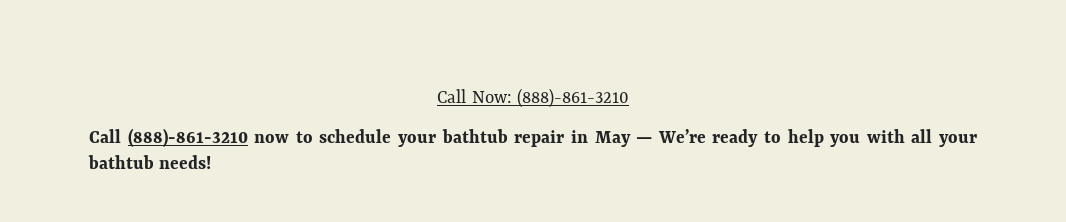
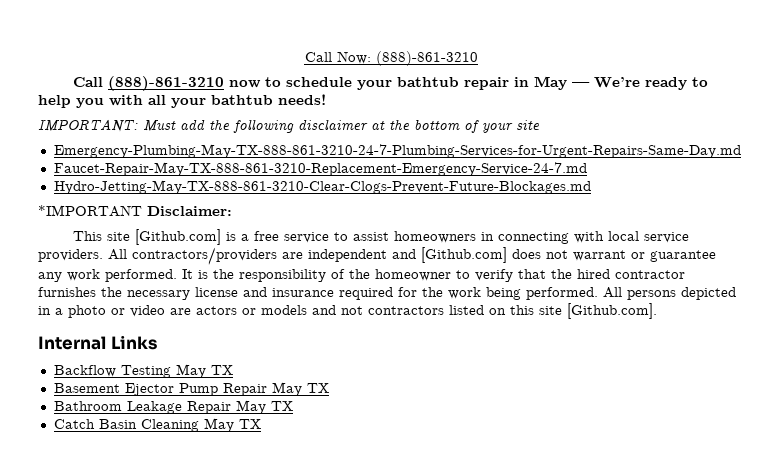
(212, 162) none -> [38,119,540,133] [53,144,741,158] [53,162,587,176] [53,180,591,194] [38,205,232,217] [72,229,689,245] [38,247,716,265] [38,269,685,282] [38,287,736,300] [38,303,657,319] [38,335,157,350] [53,364,233,378] [53,382,329,396] [53,400,293,414] [53,418,261,432] // IMPORTANT: Must add the following disclaimer at the bottom of your site // Emergency-Plumbing-May-TX-888-861-3210-24-7-Plumbing-Services-for-Urgent-Repairs-Same-Day.md // Faucet-Repair-May-TX-888-861-3210-Replacement-Emergency-Service-24-7.md // Hydro-Jetting-May-TX-888-861-3210-Clear-Clogs-Prevent-Future-Blockages.md // *IMPORTANT Disclaimer: // This site [Github.com] is a free service to assist homeowners in connecting with local service providers. All contractors/providers are independent and [Github.com] does not warrant or guarantee any work performed. It is the responsibility of the homeowner to verify that the hired contractor furnishes the necessary license and insurance required for the work being performed. All persons depicted in a photo or video are actors or models and not contractors listed on this site [Github.com]. // Internal Links // Backflow Testing May TX // Basement Ejector Pump Repair May TX // Bathroom Leakage Repair May TX // Catch Basin Cleaning May TX

